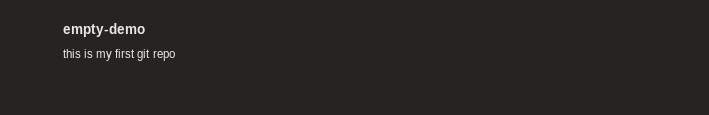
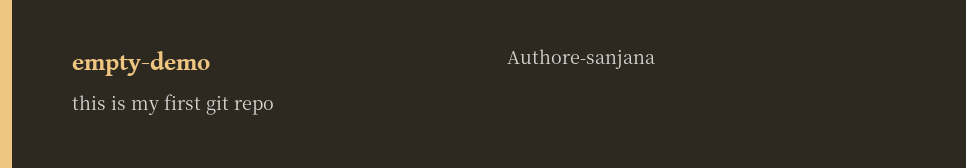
(175, 55) none -> [507,49,655,69] // Authore-sanjana

